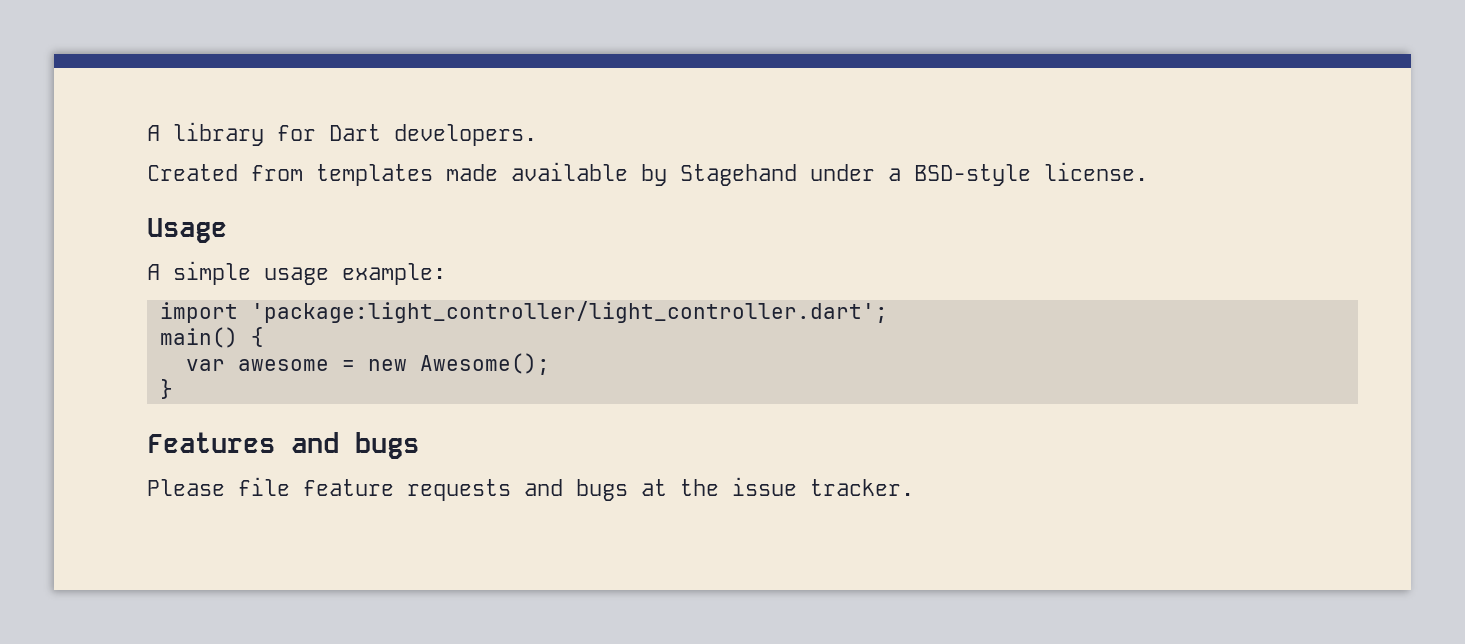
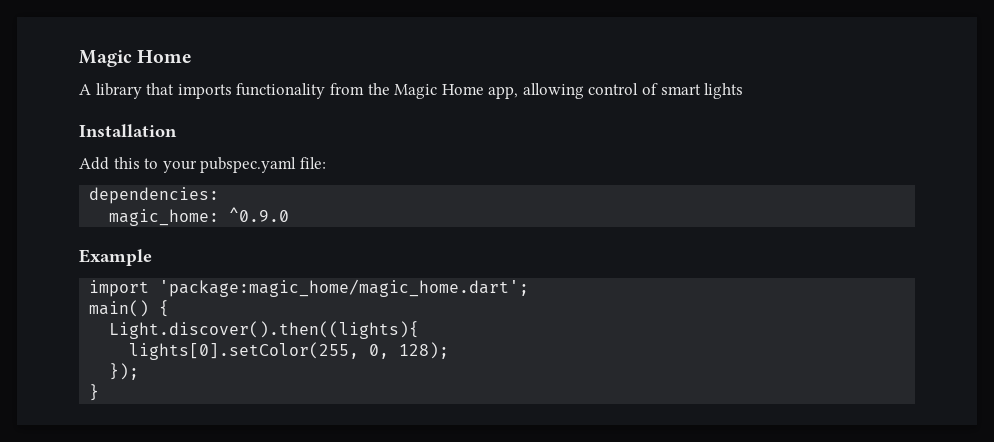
[147,122,537,146] [147,162,1148,186] [147,218,227,243] [147,261,446,285] A library for Dart developers. // Created from templates made available by Stagehand under a BSD-style license. // Usage // A simple usage example: -> [79,50,193,67] [79,83,744,99] [79,124,177,137] [79,157,326,173] [89,187,220,204] [109,207,290,226] [79,249,152,266] Magic Home // A library that imports functionality from the Magic Home app, allowing control of smart lights // Installation // Add this to your pubspec.yaml file: // dependencies: // magic_home: ^0.9.0 // Example
[250,301,888,323] 'package:light_controller/light_controller.dart'; -> [159,279,530,297] 'package:magic_home/magic_home.dart';
[185,353,550,375] [159,379,173,399] [147,432,419,459] [147,477,914,501] var awesome = new Awesome(); // } // Features and bugs // Please file feature requests and bugs at the issue tracker. -> [109,321,420,339] [129,342,450,360] [109,363,140,380] [89,384,100,401] Light.discover().then((lights){ // lights[0].setColor(255, 0, 128); // }); // }

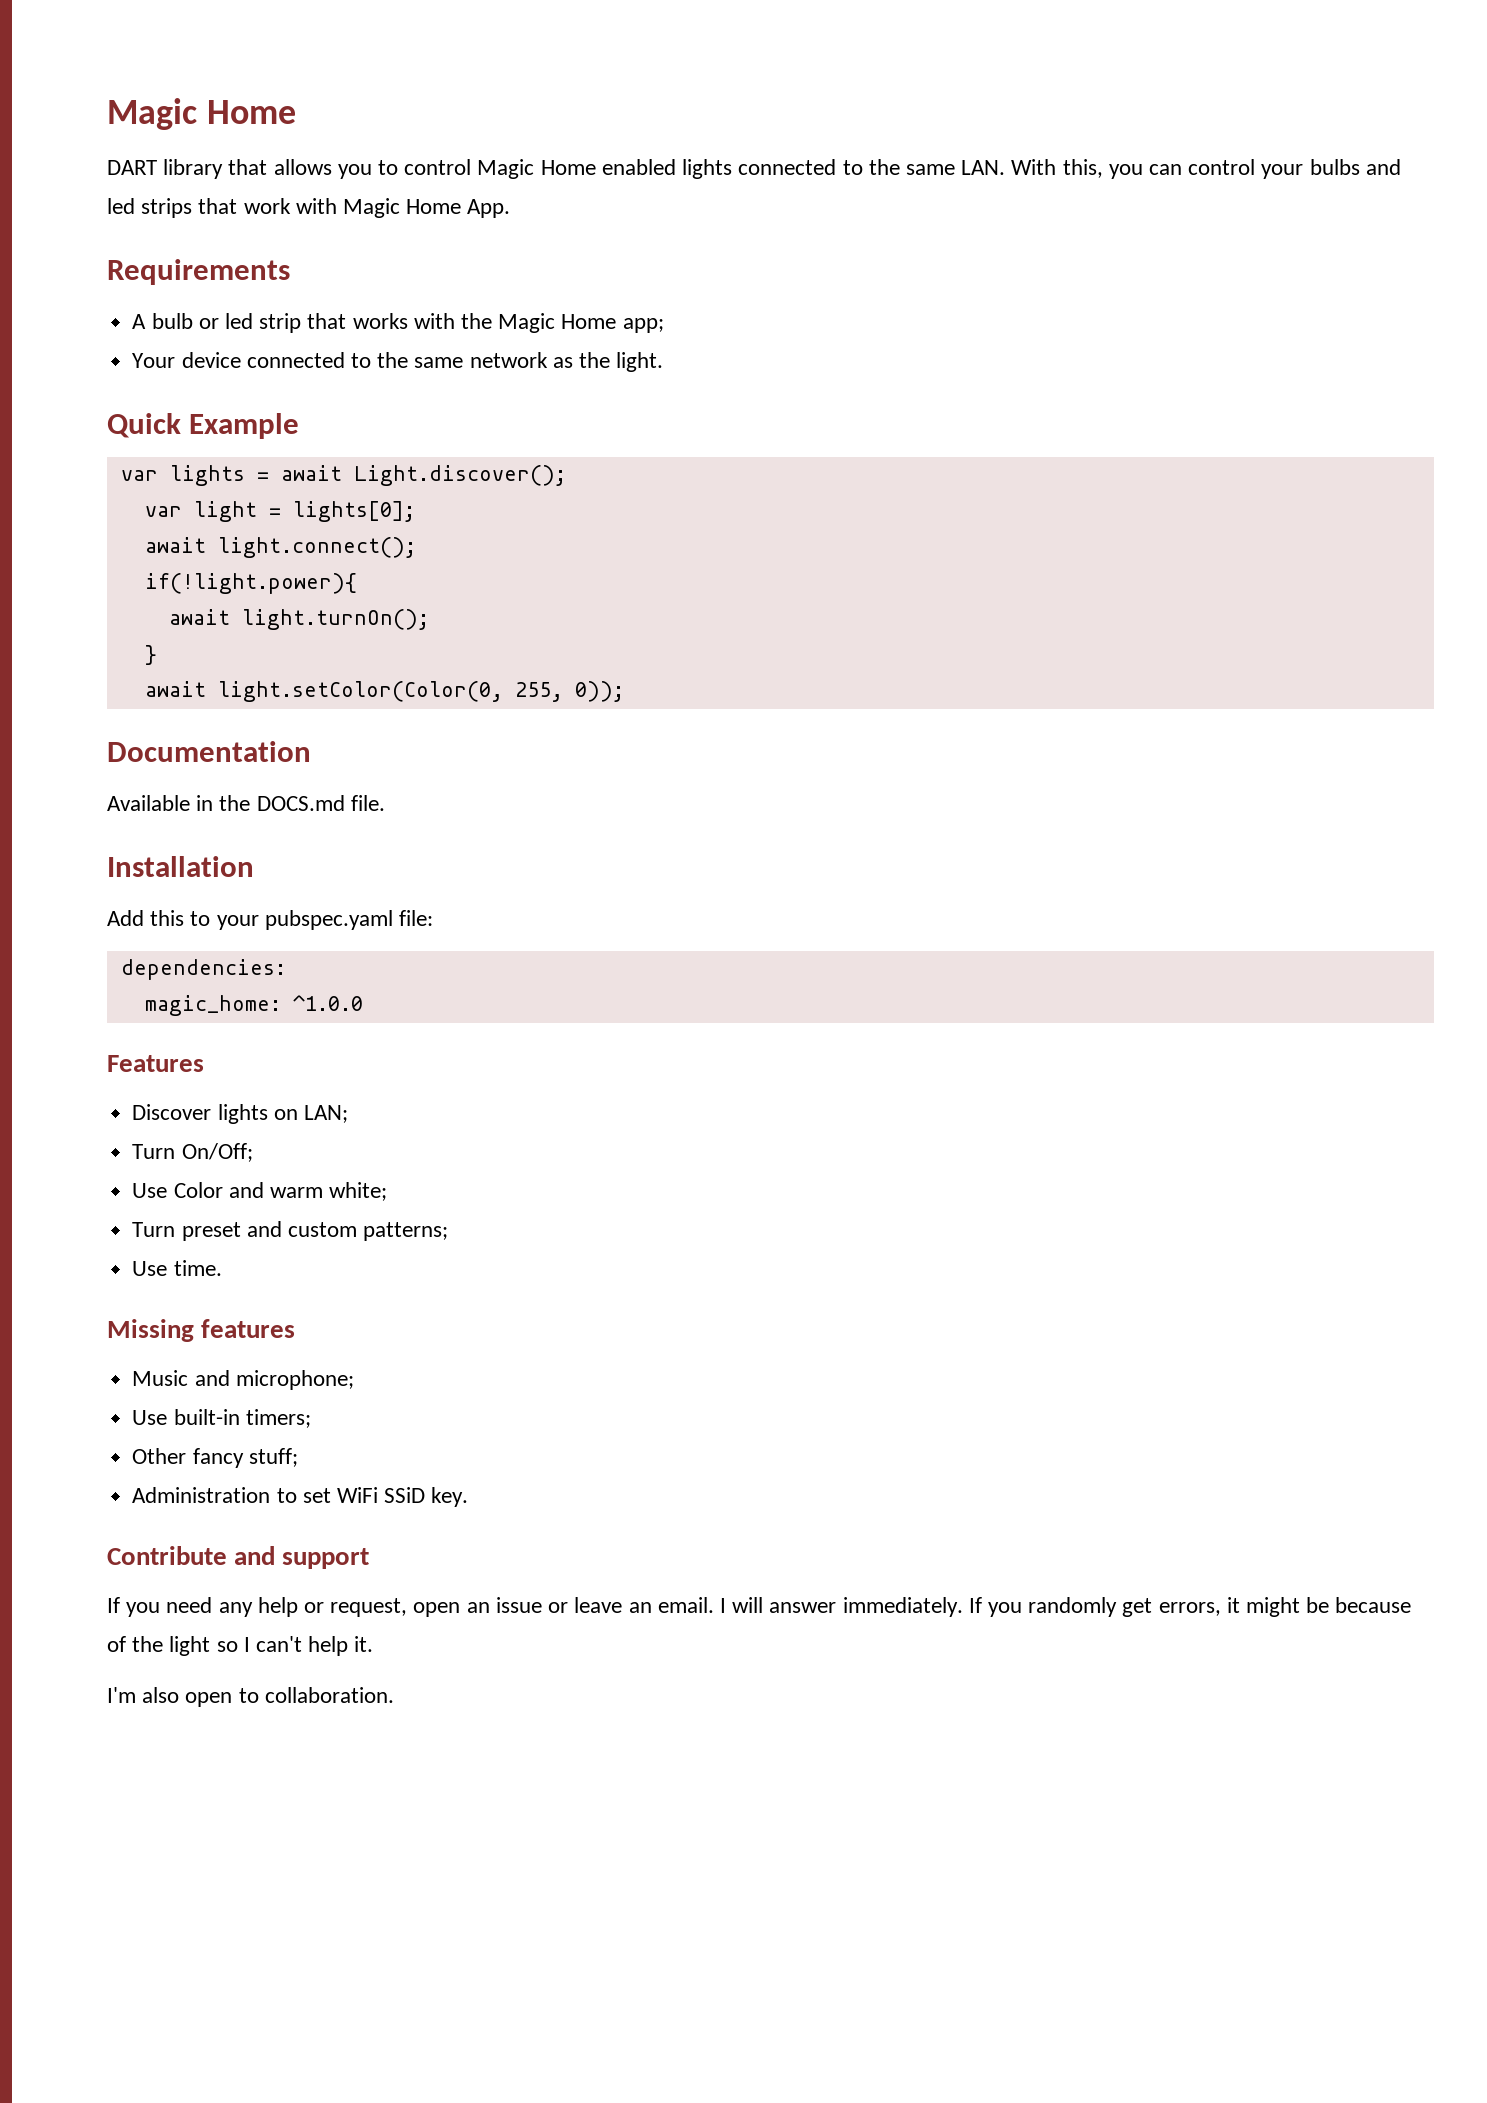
[79,84,91,95] A -> [107,160,157,175] DART
[177,83,744,99] imports functionality from the Magic Home app, allowing control of smart lights -> [273,159,1401,179] [107,198,511,218] [107,259,290,285] [132,313,664,333] [132,352,664,372] [107,413,300,439] [120,465,566,486] [144,501,415,522] [144,537,416,558] [144,573,357,594] [168,609,429,630] [144,645,157,665] [144,681,624,702] [107,741,311,762] [107,795,385,811] allows you to control Magic Home enabled lights connected to the same LAN. With this, you can control your bulbs and led strips that work with Magic Home App. // Requirements // A bulb or led strip that works with the Magic Home app; // Your device connected to the same network as the light. // Quick Example // var lights = await Light.discover(); // var light = lights[0]; // await light.connect(); // if(!light.power){ // await light.turnOn(); // } // await light.setColor(Color(0, 255, 0)); // Documentation // Available in the DOCS.md file.
[229,207,290,222] [79,249,152,266] [89,279,530,297] [89,300,170,317] [109,321,420,339] [129,342,450,360] [109,363,140,380] [89,384,100,401] ^0.9.0 // Example // import 'package:magic_home/magic_home.dart'; // main() { // Light.discover().then((lights){ // lights[0].setColor(255, 0, 128); // }); // } -> [292,995,363,1011] [107,1055,204,1072] [132,1104,348,1124] [132,1143,253,1162] [132,1182,388,1201] [132,1221,449,1241] [132,1260,222,1276] [107,1319,296,1342] [132,1370,354,1390] [132,1409,311,1428] [132,1448,298,1468] [132,1487,469,1507] [107,1546,370,1569] [107,1597,1412,1617] [107,1636,374,1656] [107,1687,394,1707] ^1.0.0 // Features // Discover lights on LAN; // Turn On/Off; // Use Color and warm white; // Turn preset and custom patterns; // Use time. // Missing features // Music and microphone; // Use built-in timers; // Other fancy stuff; // Administration to set WiFi SSiD key. // Contribute and support // If you need any help or request, open an issue or leave an email. I will answer immediately. If you randomly get errors, it might be because of the light so I can't help it. // I'm also open to collaboration.

